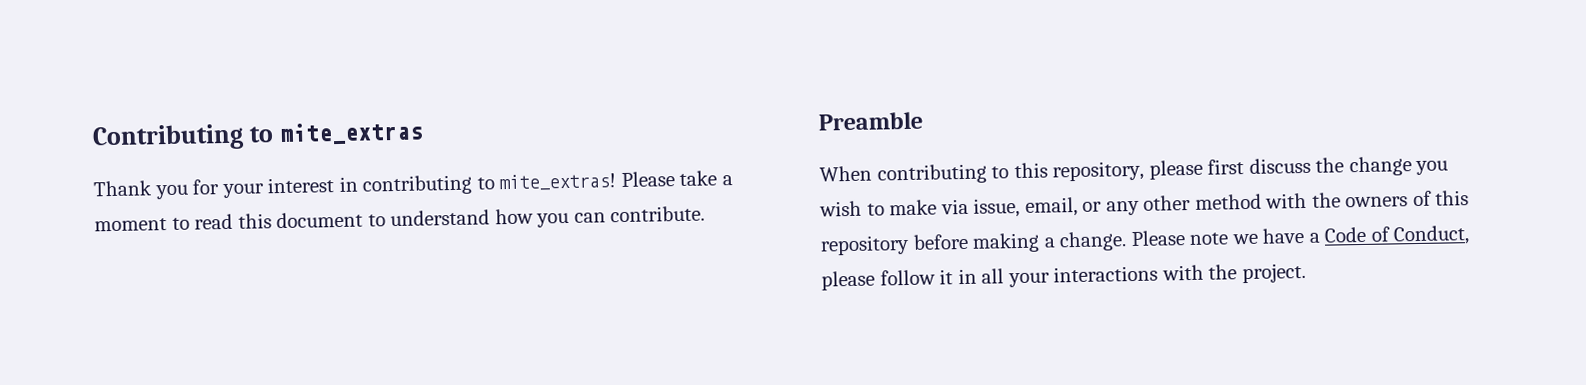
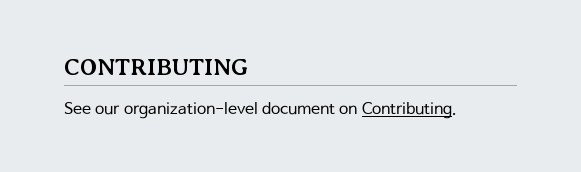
[92,121,425,152] [93,170,733,200] [94,205,706,232] [818,111,923,131] [819,156,1449,185] [819,190,1470,218] [820,225,1471,256] [821,262,1306,291] Contributing to mite_extras // Thank you for your interest in contributing to mite_extras! Please take a moment to read this document to understand how you can contribute. // Preamble // When contributing to this repository, please first discuss the change you wish to make via issue, email, or any other method with the owners of this repository before making a change. Please note we have a Code of Conduct, please follow it in all your interactions with the project. -> [64,59,248,75] [64,102,457,119] CONTRIBUTING // See our organization-level document on Contributing.

